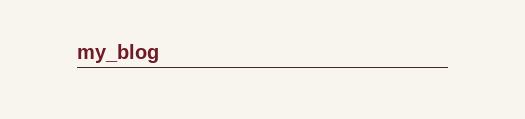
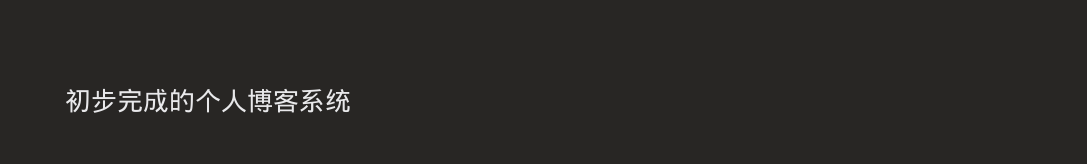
[77,44,159,63] my_blog -> [65,88,351,113] 初步完成的个人博客系统

